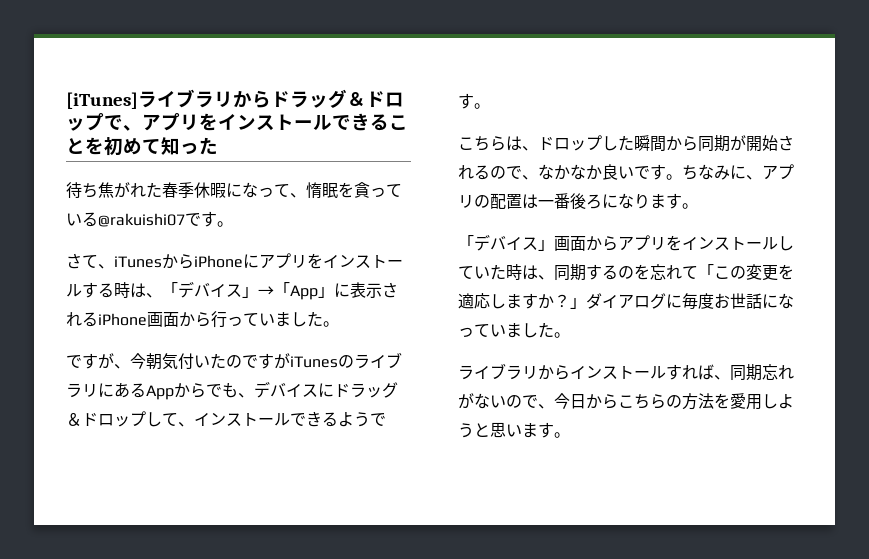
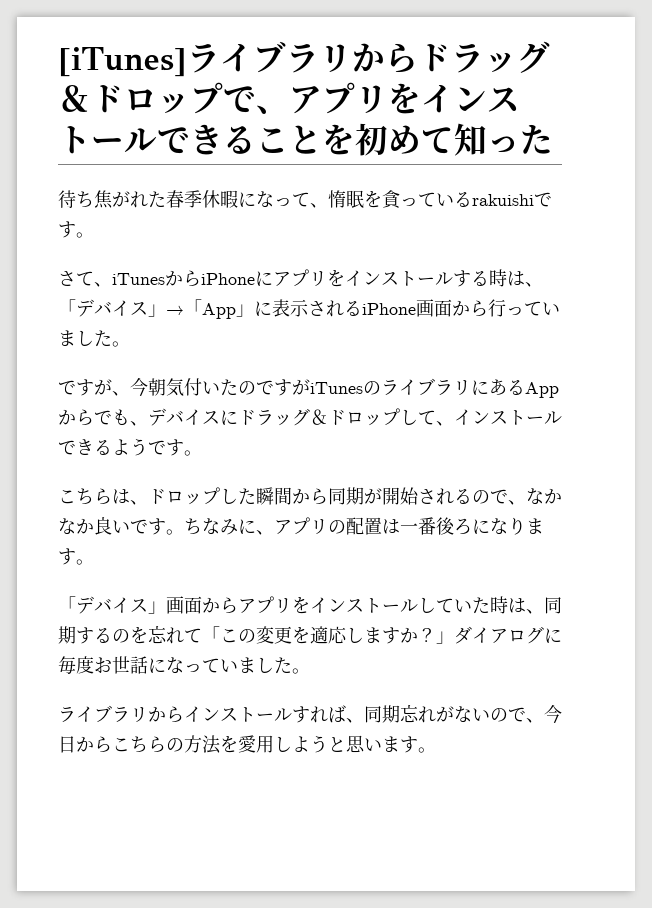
[98,213,185,227] @rakuishi07 -> [472,194,534,206] rakuishi

